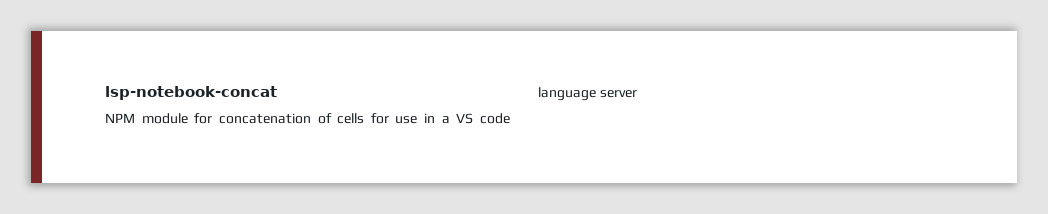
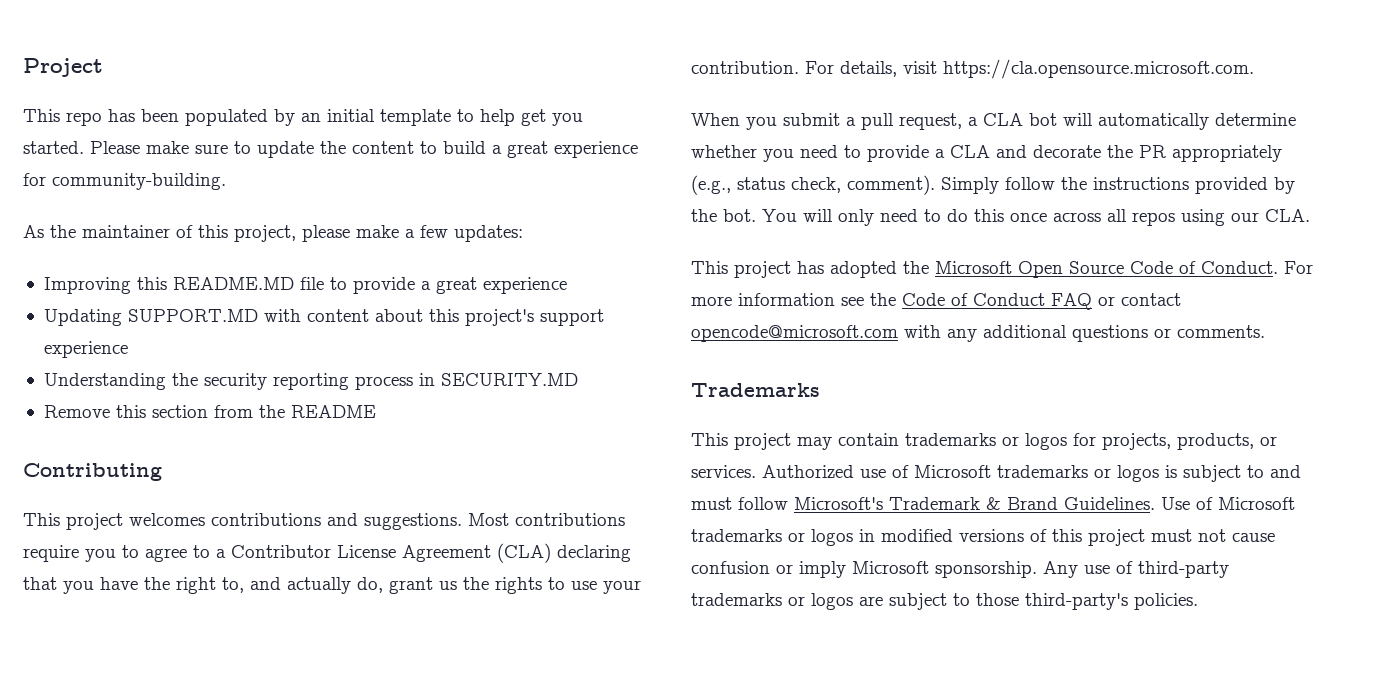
[105,86,277,100] [105,113,510,124] [538,87,637,101] lsp-notebook-concat // NPM module for concatenation of cells for use in a VS code language server -> [23,58,103,77] [23,109,583,126] [23,141,638,158] [23,173,226,190] [23,225,523,242] [43,277,567,294] [43,309,604,326] [43,341,128,358] [43,373,578,390] [43,405,376,418] [23,463,162,481] [23,513,625,530] [23,543,631,563] [23,577,641,594] [691,59,1254,79] [691,113,1296,130] [691,145,1282,162] [691,175,1295,195] [691,209,1310,226] [691,261,1313,278] [691,293,1181,310] [691,325,1265,342] [691,383,820,397] [691,433,1277,450] [691,465,1301,482] [691,497,1295,510] [691,529,1275,546] [691,561,1229,578] [691,593,1198,610] Project // This repo has been populated by an initial template to help get you started. Please make sure to update the content to build a great experience for community-building. // As the maintainer of this project, please make a few updates: // Improving this README.MD file to provide a great experience // Updating SUPPORT.MD with content about this project's support experience // Understanding the security reporting process in SECURITY.MD // Remove this section from the README // Contributing // This project welcomes contributions and suggestions. Most contributions require you to agree to a Contributor License Agreement (CLA) declaring that you have the right to, and actually do, grant us the rights to use your contribution. For details, visit https://cla.opensource.microsoft.com. // When you submit a pull request, a CLA bot will automatically determine whether you need to provide a CLA and decorate the PR appropriately (e.g., status check, comment). Simply follow the instructions provided by the bot. You will only need to do this once across all repos using our CLA. // This project has adopted the Microsoft Open Source Code of Conduct. For more information see the Code of Conduct FAQ or contact opencode@microsoft.com with any additional questions or comments. // Trademarks // This project may contain trademarks or logos for projects, products, or services. Authorized use of Microsoft trademarks or logos is subject to and must follow Microsoft's Trademark & Brand Guidelines. Use of Microsoft trademarks or logos in modified versions of this project must not cause confusion or imply Microsoft sponsorship. Any use of third-party trademarks or logos are subject to those third-party's policies.

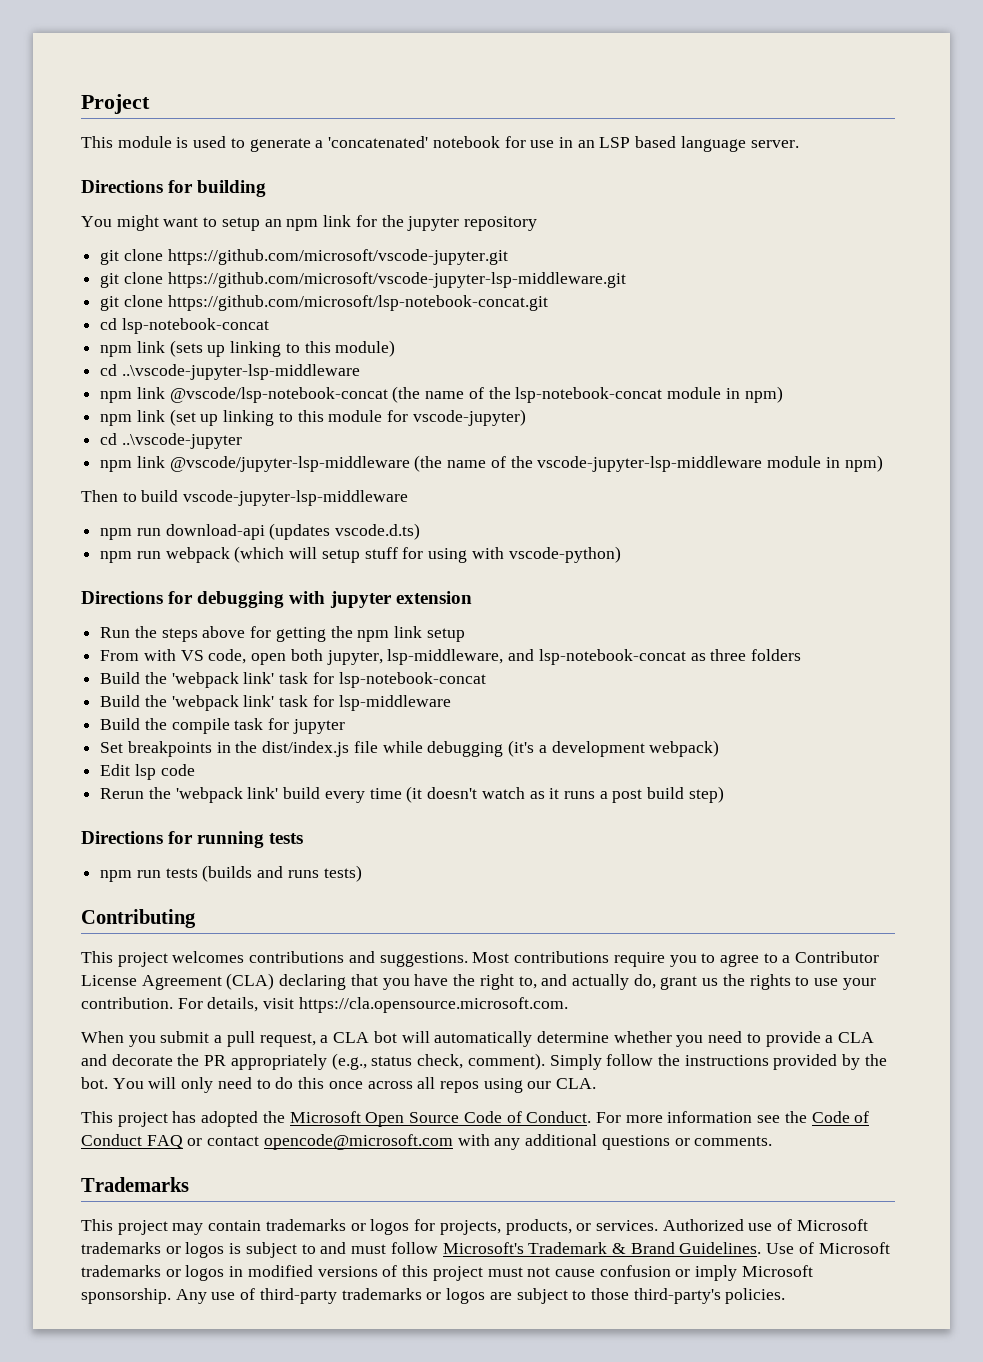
[66,109,583,126] [23,141,638,158] [23,173,226,190] [23,225,523,242] [43,277,567,294] [43,309,604,326] [43,341,128,358] [43,373,578,390] [43,405,376,418] repo has been populated by an initial template to help get you started. Please make sure to update the content to build a great experience for community-building. // As the maintainer of this project, please make a few updates: // Improving this README.MD file to provide a great experience // Updating SUPPORT.MD with content about this project's support experience // Understanding the security reporting process in SECURITY.MD // Remove this section from the README -> [117,136,799,152] [81,180,267,197] [81,215,537,231] [100,249,508,265] [100,272,626,288] [100,295,548,311] [100,318,269,334] [100,340,396,357] [100,364,360,380] [100,386,783,403] [100,409,526,426] [100,433,242,449] [100,455,883,472] [81,490,409,506] [100,523,421,540] [100,546,621,563] [81,591,472,608] [100,626,465,642] [100,649,801,665] [100,672,486,688] [100,695,451,711] [100,718,345,734] [100,740,720,757] [100,764,195,780] [100,786,724,803] [81,831,304,848] [100,865,362,882] module is used to generate a 'concatenated' notebook for use in an LSP based language server. // Directions for building // You might want to setup an npm link for the jupyter repository // git clone https://github.com/microsoft/vscode-jupyter.git // git clone https://github.com/microsoft/vscode-jupyter-lsp-middleware.git // git clone https://github.com/microsoft/lsp-notebook-concat.git // cd lsp-notebook-concat // npm link (sets up linking to this module) // cd ..\vscode-jupyter-lsp-middleware // npm link @vscode/lsp-notebook-concat (the name of the lsp-notebook-concat module in npm) // npm link (set up linking to this module for vscode-jupyter) // cd ..\vscode-jupyter // npm link @vscode/jupyter-lsp-middleware (the name of the vscode-jupyter-lsp-middleware module in npm) // Then to build vscode-jupyter-lsp-middleware // npm run download-api (updates vscode.d.ts) // npm run webpack (which will setup stuff for using with vscode-python) // Directions for debugging with jupyter extension // Run the steps above for getting the npm link setup // From with VS code, open both jupyter, lsp-middleware, and lsp-notebook-concat as three folders // Build the 'webpack link' task for lsp-notebook-concat // Build the 'webpack link' task for lsp-middleware // Build the compile task for jupyter // Set breakpoints in the dist/index.js file while debugging (it's a development webpack) // Edit lsp code // Rerun the 'webpack link' build every time (it doesn't watch as it runs a post build step) // Directions for running tests // npm run tests (builds and runs tests)

